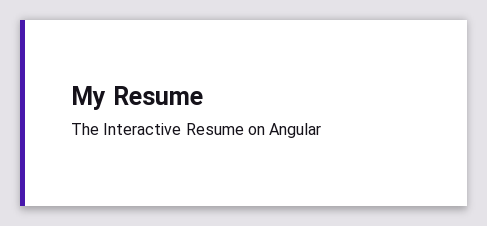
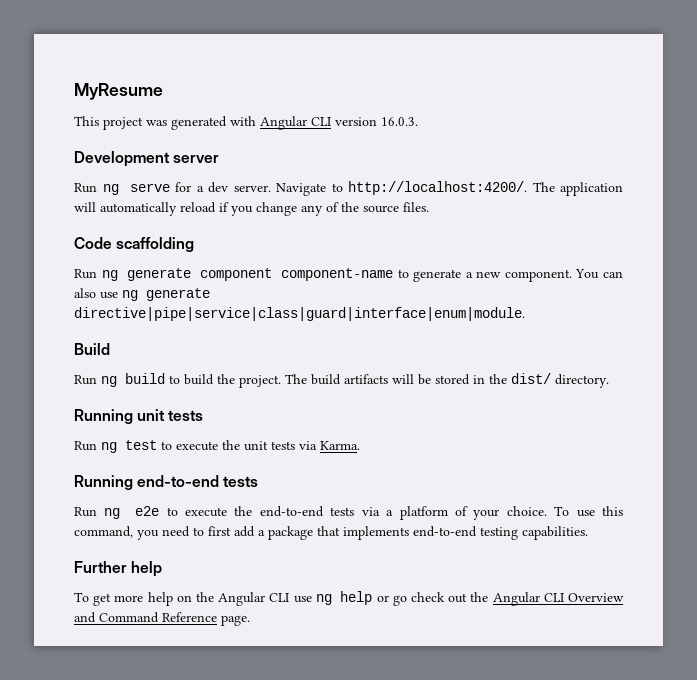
[71,86,203,110] [71,123,322,138] My Resume // The Interactive Resume on Angular -> [74,83,163,100] [74,116,418,130] [74,151,220,167] [74,181,623,196] [74,202,429,216] [74,237,195,252] [74,268,623,282] [74,288,210,301] [74,307,525,321] [74,343,110,355] [74,373,609,388] [74,409,204,424] [74,440,360,453] [74,475,259,490] [74,506,624,520] [74,526,588,540] [74,561,163,577] [74,591,625,606] [74,612,250,626] MyResume // This project was generated with Angular CLI version 16.0.3. // Development server // Run ng serve for a dev server. Navigate to http://localhost:4200/. The application will automatically reload if you change any of the source files. // Code scaffolding // Run ng generate component component-name to generate a new component. You can also use ng generate directive|pipe|service|class|guard|interface|enum|module. // Build // Run ng build to build the project. The build artifacts will be stored in the dist/ directory. // Running unit tests // Run ng test to execute the unit tests via Karma. // Running end-to-end tests // Run ng e2e to execute the end-to-end tests via a platform of your choice. To use this command, you need to first add a package that implements end-to-end testing capabilities. // Further help // To get more help on the Angular CLI use ng help or go check out the Angular CLI Overview and Command Reference page.

